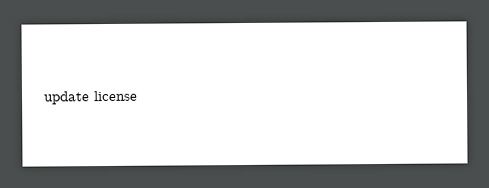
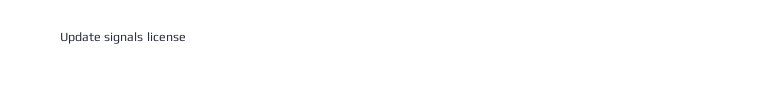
[43,91,90,105] update -> [60,32,144,44] Update signals

